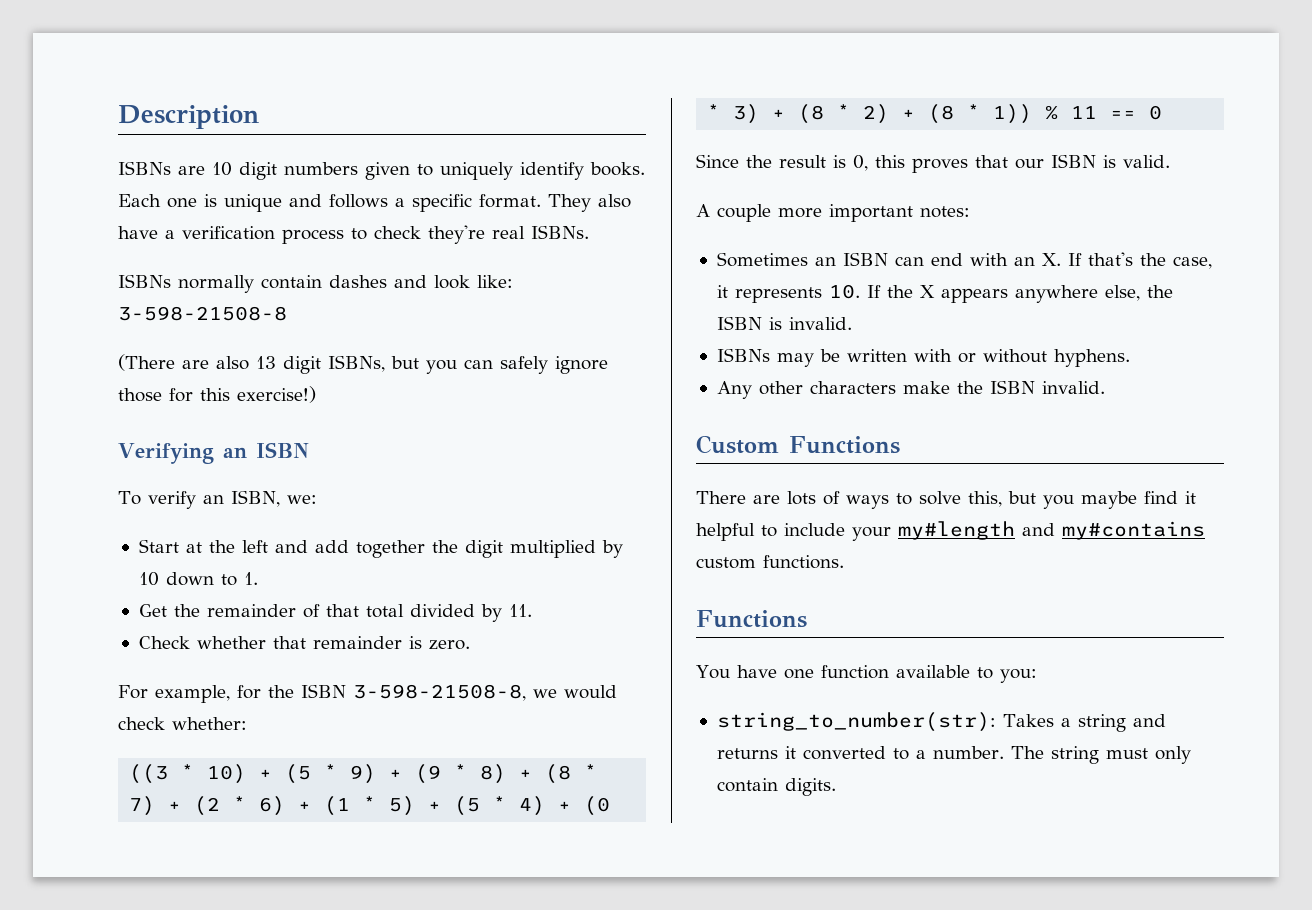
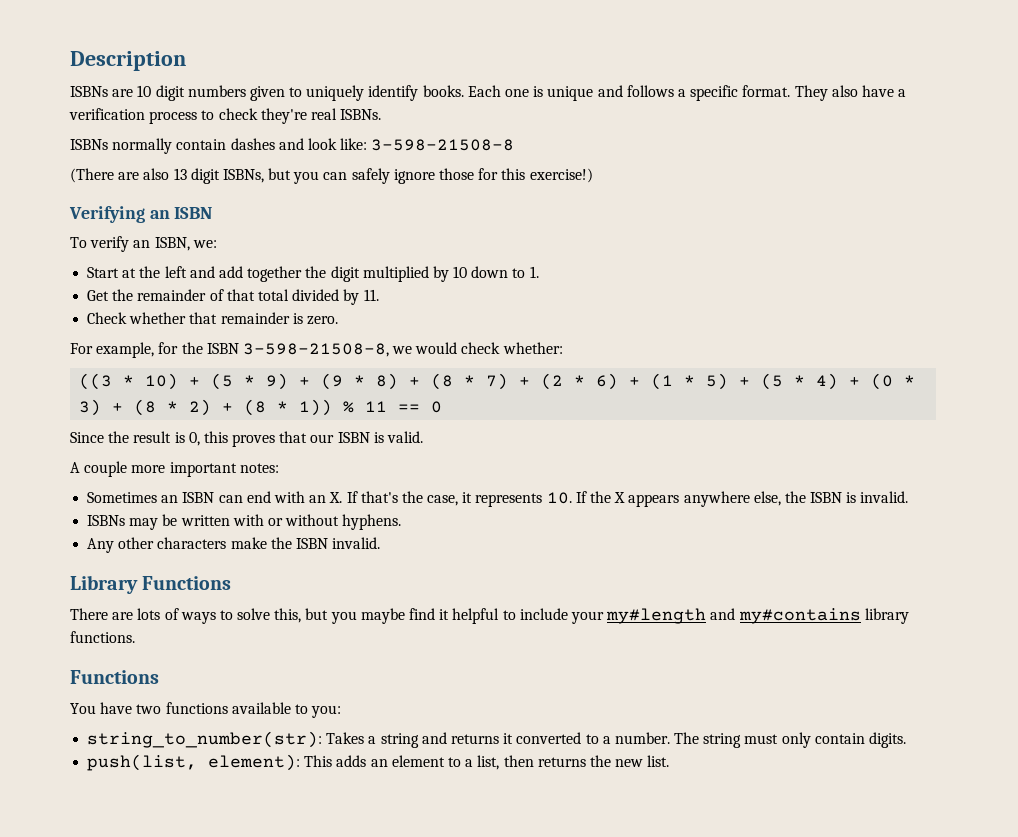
[696,435,779,454] Custom -> [70,575,138,594] Library
[696,557,756,569] custom -> [864,608,909,624] library
[783,665,889,679] one function -> [136,702,228,714] two functions
(836, 787) none -> [87,754,670,771] // push(list, element): This adds an element to a list, then returns the new list.

